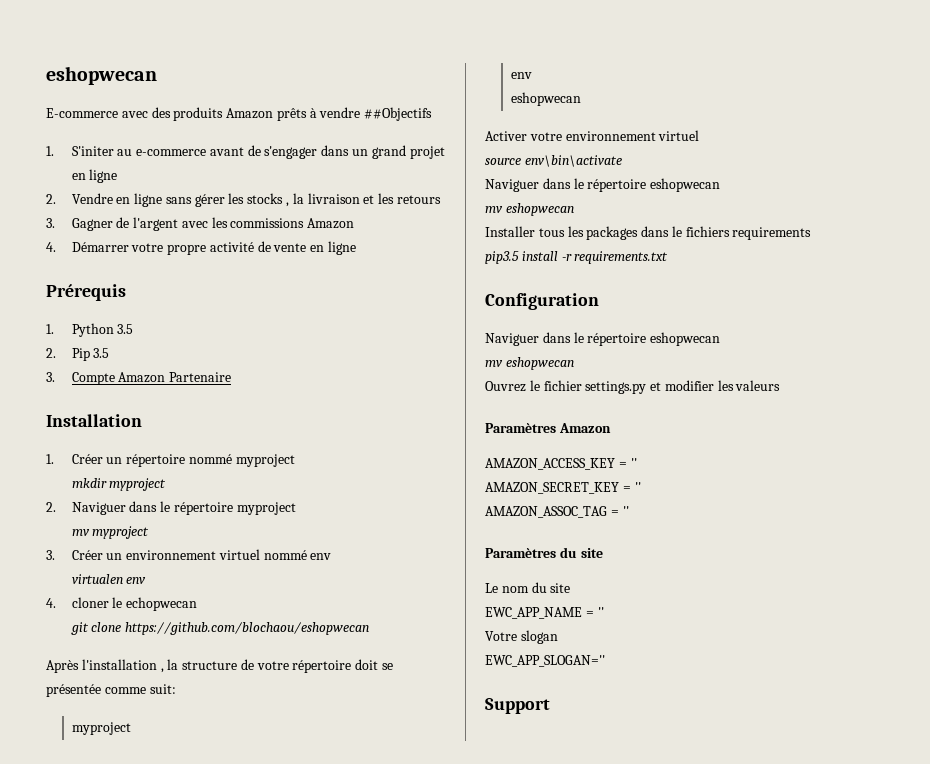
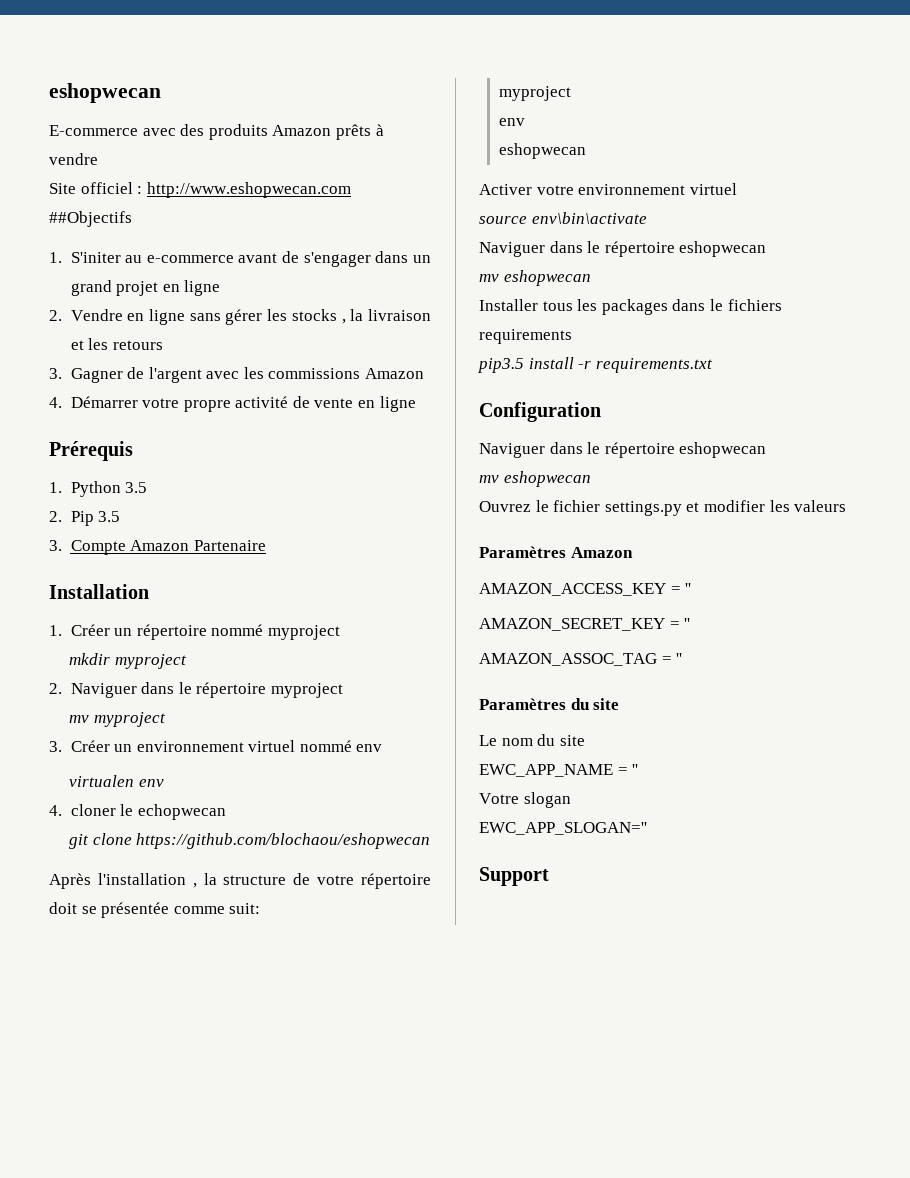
(361, 112) none -> [49,182,351,198] // Site officiel : http://www.eshopwecan.com

